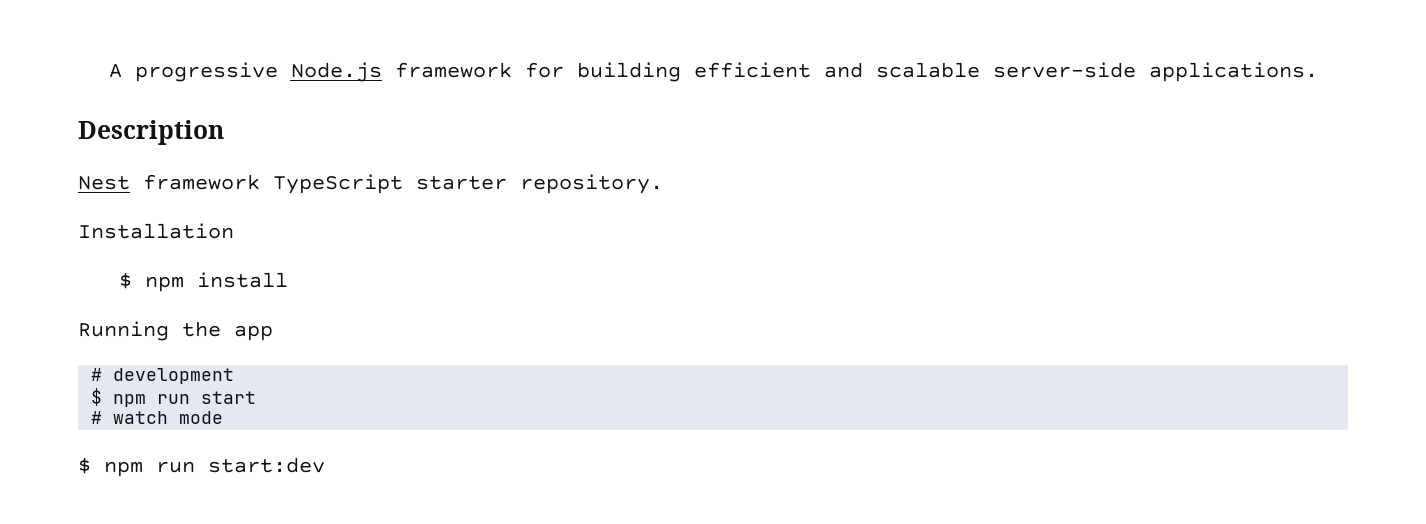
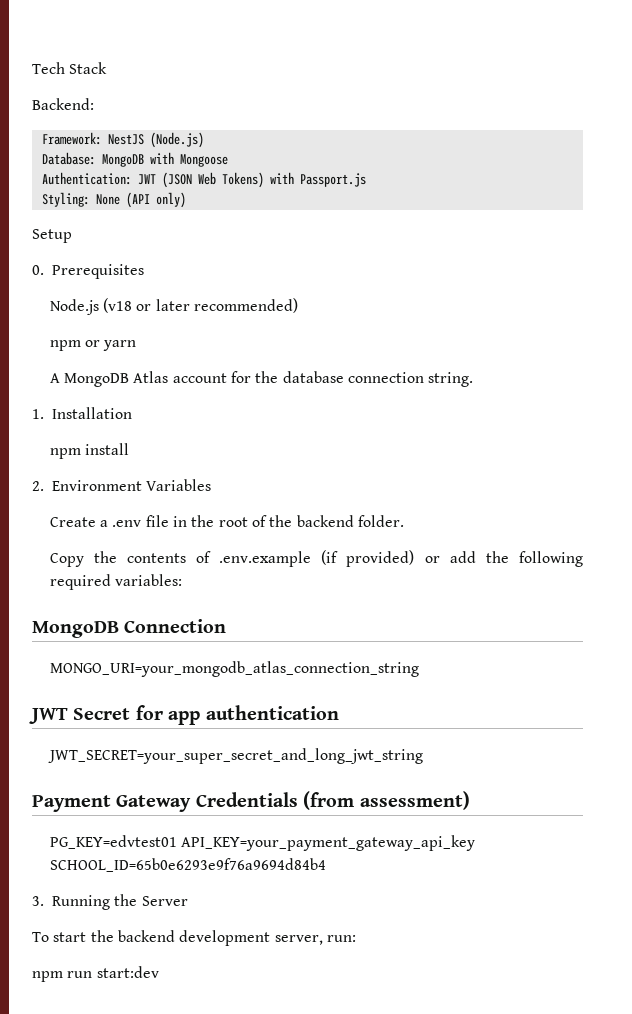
[108,62,1318,82] [78,120,224,145] [78,174,663,194] A progressive Node.js framework for building efficient and scalable server-side applications. // Description // Nest framework TypeScript starter repository. // -> [32,62,108,74] [32,98,94,110] [41,132,204,148] [41,152,228,167] [41,172,366,188] [41,192,186,208] [32,229,72,243] [32,264,144,279] [49,298,298,315] [49,340,137,351] [49,371,474,387] [32,409,44,419] Tech Stack // Backend: // Framework: NestJS (Node.js) // Database: MongoDB with Mongoose // Authentication: JWT (JSON Web Tokens) with Passport.js // Styling: None (API only) // Setup // 0. Prerequisites // Node.js (v18 or later recommended) // npm or yarn // A MongoDB Atlas account for the database connection string. // 1.
[119,272,133,289] $ -> (132, 413) none
[78,321,273,341] [91,368,235,384] [91,388,257,407] [91,411,224,424] [78,457,91,474] Running the app // # development // $ npm run start // # watch mode // $ -> [32,479,212,491] [49,515,404,527] [49,550,583,567] [49,574,183,590] [32,619,227,638] [49,661,419,677] [29,705,339,725] [47,748,423,764] [32,791,470,812] [49,835,476,851] [49,858,326,872] [32,894,188,910] [32,930,356,946] 2. Environment Variables // Create a .env file in the root of the backend folder. // Copy the contents of .env.example (if provided) or add the following required variables: // MongoDB Connection // MONGO_URI=your_mongodb_atlas_connection_string // JWT Secret for app authentication // JWT_SECRET=your_super_secret_and_long_jwt_string // Payment Gateway Credentials (from assessment) // PG_KEY=edvtest01 API_KEY=your_payment_gateway_api_key SCHOOL_ID=65b0e6293e9f76a9694d84b4 // 3. Running the Server // To start the backend development server, run: //

